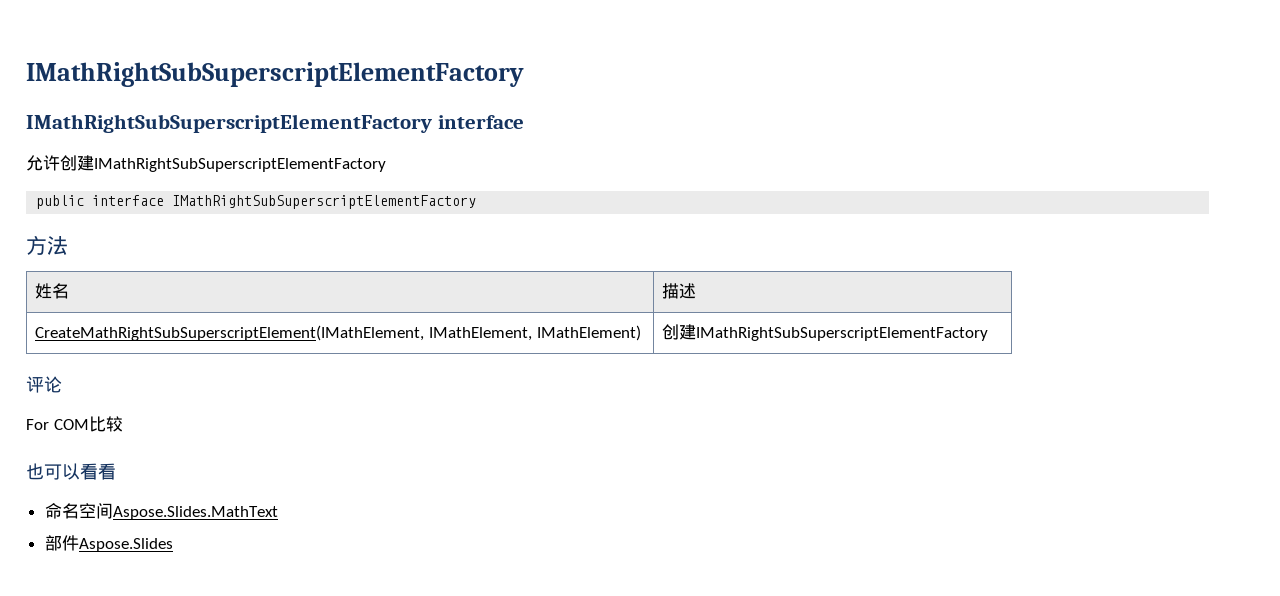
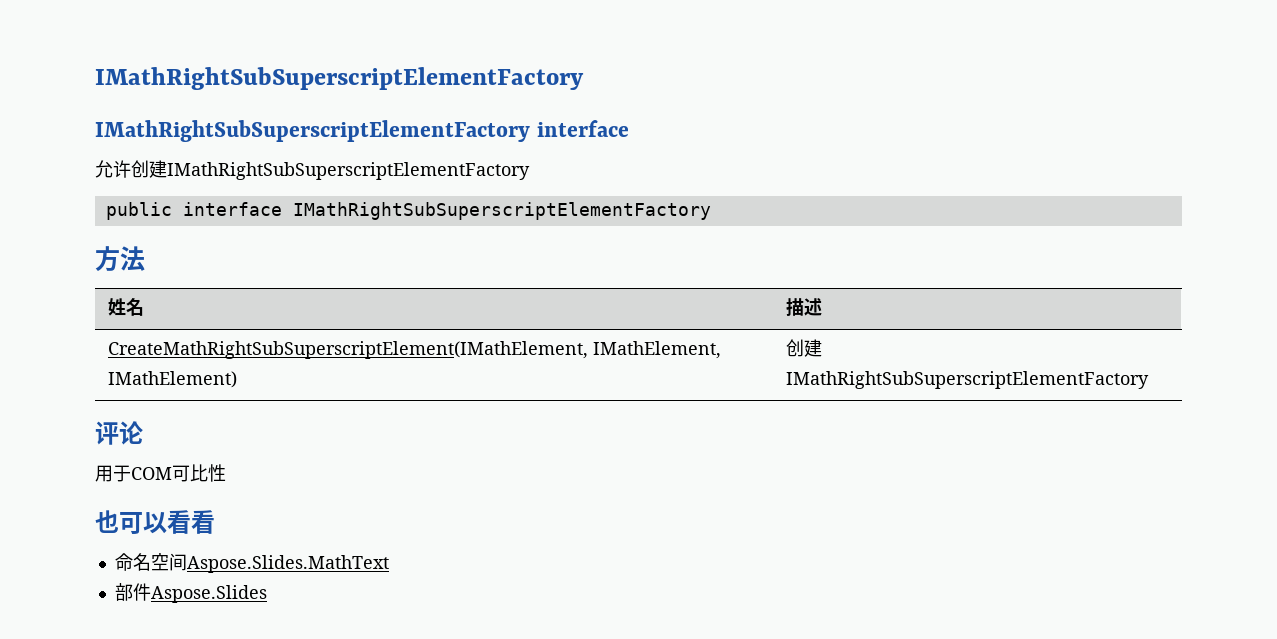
[26,416,123,432] For COM比较 -> [95,464,226,482] 用于COM可比性

